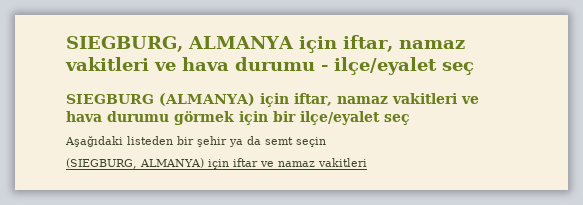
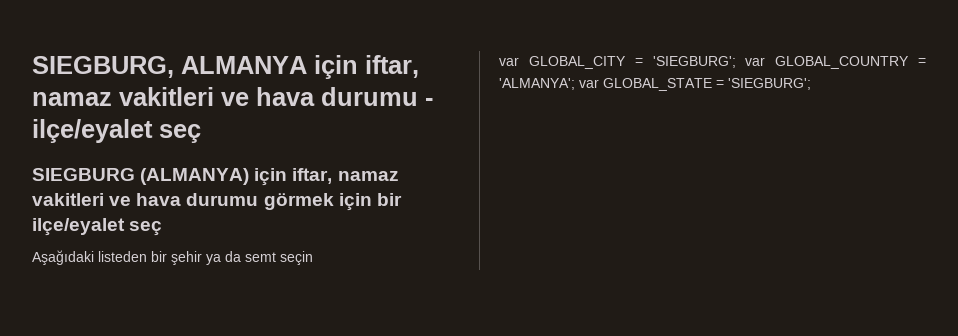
[66,158,367,169] (SIEGBURG, ALMANYA) için iftar ve namaz vakitleri -> [499,56,926,69] [499,78,811,91] var GLOBAL_CITY = 'SIEGBURG'; var GLOBAL_COUNTRY = 'ALMANYA'; var GLOBAL_STATE = 'SIEGBURG';

